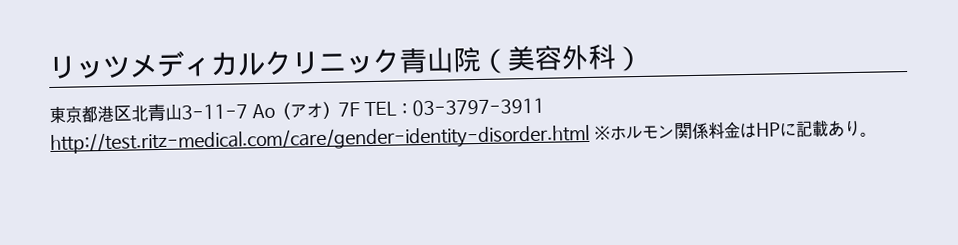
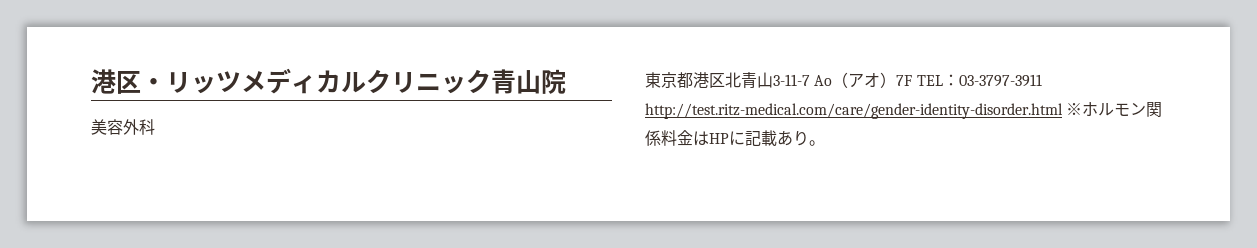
(48, 67) none -> [91,69,166,94] 港区・
[480,48,509,74] （ -> (566, 81) //
[615,45,644,72] ） -> (155, 127) none

